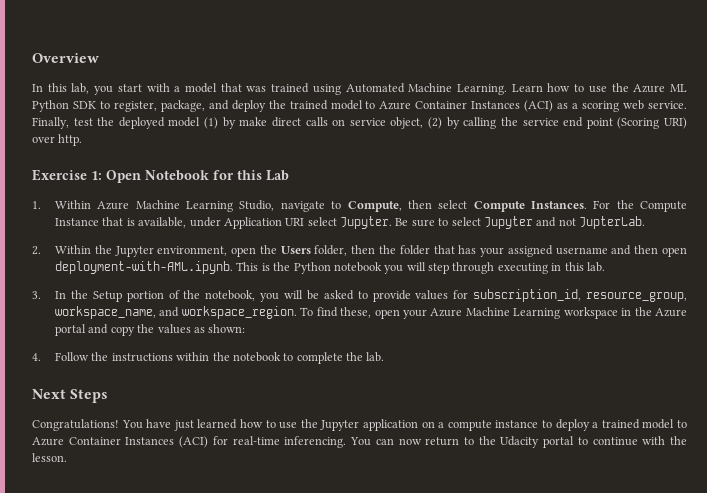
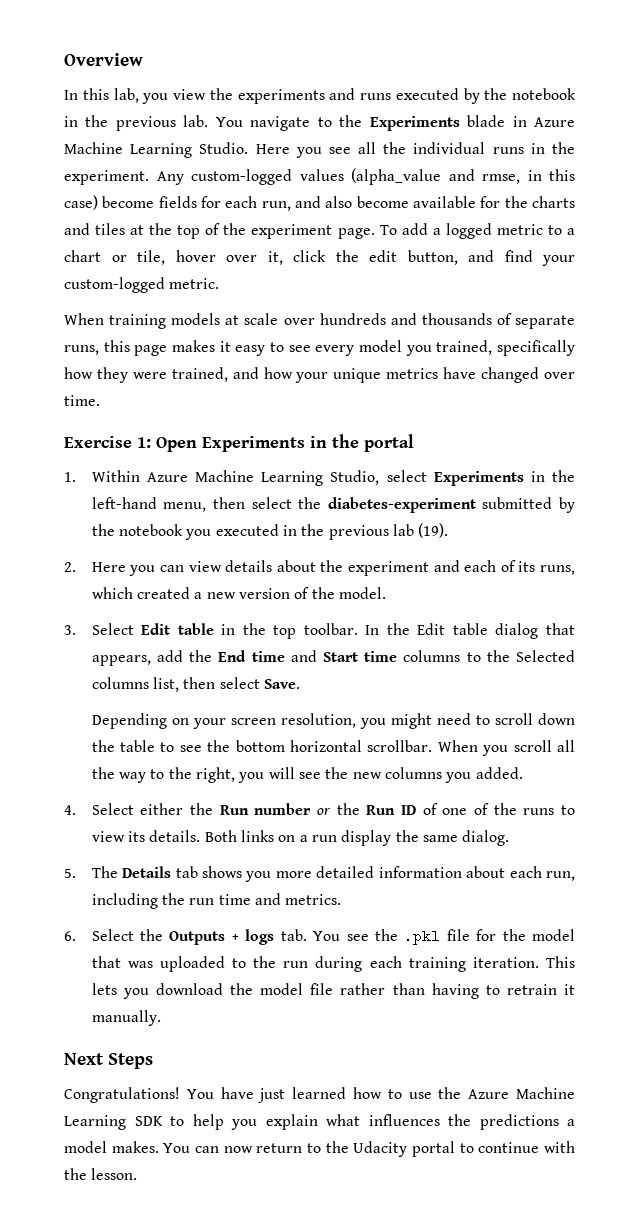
[117,83,687,95] [32,100,687,112] [32,117,687,129] [32,134,83,146] start with a model that was trained using Automated Machine Learning. Learn how to use the Azure ML Python SDK to register, package, and deploy the trained model to Azure Container Instances (ACI) as a scoring web service. Finally, test the deployed model (1) by make direct calls on service object, (2) by calling the service end point (Scoring URI) over http. -> [173,88,576,104] [64,115,575,131] [64,142,575,158] [64,168,575,185] [64,195,575,211] [64,223,575,239] [64,250,575,266] [64,277,220,293] [64,313,575,329] [64,340,575,356] [64,367,576,383] [64,395,100,406] view the experiments and runs executed by the notebook in the previous lab. You navigate to the Experiments blade in Azure Machine Learning Studio. Here you see all the individual runs in the experiment. Any custom-logged values (alpha_value and rmse, in this case) become fields for each run, and also become available for the charts and tiles at the top of the experiment page. To add a logged metric to a chart or tile, hover over it, click the edit button, and find your custom-logged metric. // When training models at scale over hundreds and thousands of separate runs, this page makes it easy to see every model you trained, specifically how they were trained, and how your unique metrics have changed over time.
[145,170,289,181] Notebook for this Lab -> [202,434,414,452] Experiments in the portal
[280,200,688,212] [55,216,646,229] [32,245,687,257] [55,261,605,274] [32,289,687,302] [55,306,687,319] [55,324,246,336] [32,352,385,364] navigate to Compute, then select Compute Instances. For the Compute Instance that is available, under Application URI select Jupyter. Be sure to select Jupyter and not JupterLab. // 2. Within the Jupyter environment, open the Users folder, then the folder that has your assigned username and then open deployment-with-AML.ipynb. This is the Python notebook you will step through executing in this lab. // 3. In the Setup portion of the notebook, you will be asked to provide values for subscription_id, resource_group, workspace_name, and workspace_region. To find these, open your Azure Machine Learning workspace in the Azure portal and copy the values as shown: // 4. Follow the instructions within the notebook to complete the lab. -> [386,470,575,486] [91,497,575,513] [91,523,449,540] [64,560,576,576] [91,587,386,599] [64,623,575,639] [91,650,575,666] [91,677,300,692] [91,713,575,729] [91,740,575,756] [91,767,523,783] [64,803,575,815] [91,830,510,846] [64,866,575,882] [91,893,342,909] [64,929,575,945] [91,956,575,972] [91,983,576,999] [91,1010,161,1026] select Experiments in the left-hand menu, then select the diabetes-experiment submitted by the notebook you executed in the previous lab (19). // 2. Here you can view details about the experiment and each of its runs, which created a new version of the model. // 3. Select Edit table in the top toolbar. In the Edit table dialog that appears, add the End time and Start time columns to the Selected columns list, then select Save. // Depending on your screen resolution, you might need to scroll down the table to see the bottom horizontal scrollbar. When you scroll all the way to the right, you will see the new columns you added. // 4. Select either the Run number or the Run ID of one of the runs to view its details. Both links on a run display the same dialog. // 5. The Details tab shows you more detailed information about each run, including the run time and metrics. // 6. Select the Outputs + logs tab. You see the .pkl file for the model that was uploaded to the run during each training iteration. This lets you download the model file rather than having to retrain it manually.
[320,419,688,431] [32,436,347,448] Jupyter application on a compute instance to deploy a trained model to Azure Container Instances (ACI) for real-time inferencing. -> [468,1087,576,1099] [64,1114,575,1130] [64,1141,159,1153] Azure Machine Learning SDK to help you explain what influences the predictions a model makes.

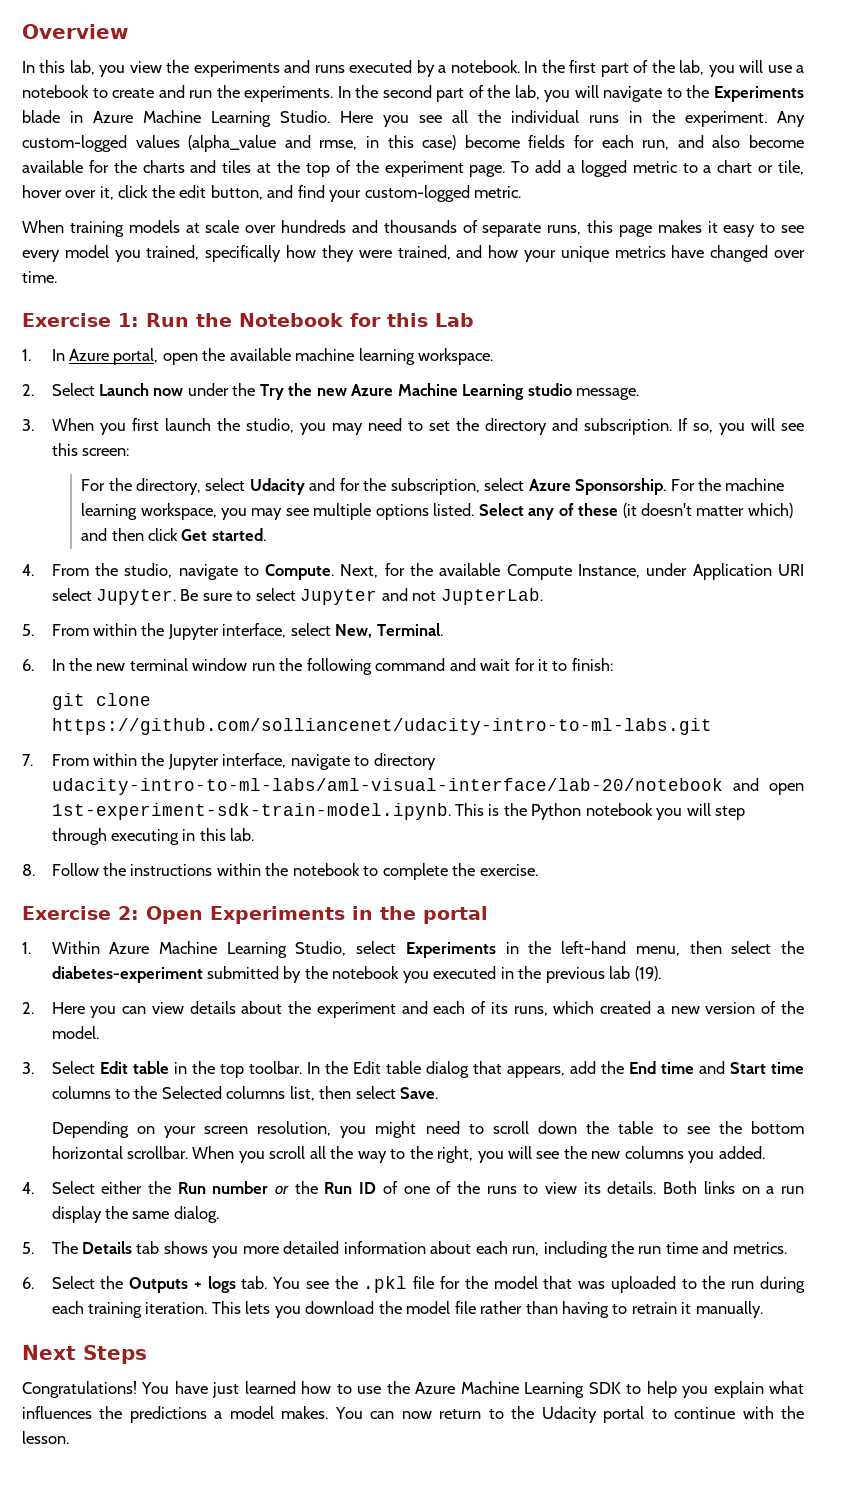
[484,88,576,100] [64,115,243,131] the notebook in the previous lab. You -> [438,60,805,77] [22,85,599,102] a notebook. In the first part of the lab, you will use a notebook to create and run the experiments. In the second part of the lab, you will
(151, 442) none -> [146,313,474,327] [22,348,494,365] [22,383,639,400] [22,418,805,435] [51,443,129,456] [81,478,785,495] [81,503,793,520] [81,528,266,541] [22,563,805,580] [51,588,543,605] [22,623,443,640] [22,658,613,675] [51,693,151,710] [51,718,712,735] [22,753,436,770] [51,778,805,795] [51,803,746,820] [51,828,255,845] [22,863,538,880] [22,906,139,920] Run the Notebook for this Lab // 1. In Azure portal, open the available machine learning workspace. // 2. Select Launch now under the Try the new Azure Machine Learning studio message. // 3. When you first launch the studio, you may need to set the directory and subscription. If so, you will see this screen: // For the directory, select Udacity and for the subscription, select Azure Sponsorship. For the machine learning workspace, you may see multiple options listed. Select any of these (it doesn't matter which) and then click Get started. // 4. From the studio, navigate to Compute. Next, for the available Compute Instance, under Application URI select Jupyter. Be sure to select Jupyter and not JupterLab. // 5. From within the Jupyter interface, select New, Terminal. // 6. In the new terminal window run the following command and wait for it to finish: // git clone https://github.com/solliancenet/udacity-intro-to-ml-labs.git // 7. From within the Jupyter interface, navigate to directory udacity-intro-to-ml-labs/aml-visual-interface/lab-20/notebook and open 1st-experiment-sdk-train-model.ipynb. This is the Python notebook you will step through executing in this lab. // 8. Follow the instructions within the notebook to complete the exercise. // Exercise 2:

